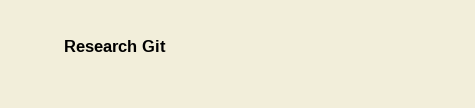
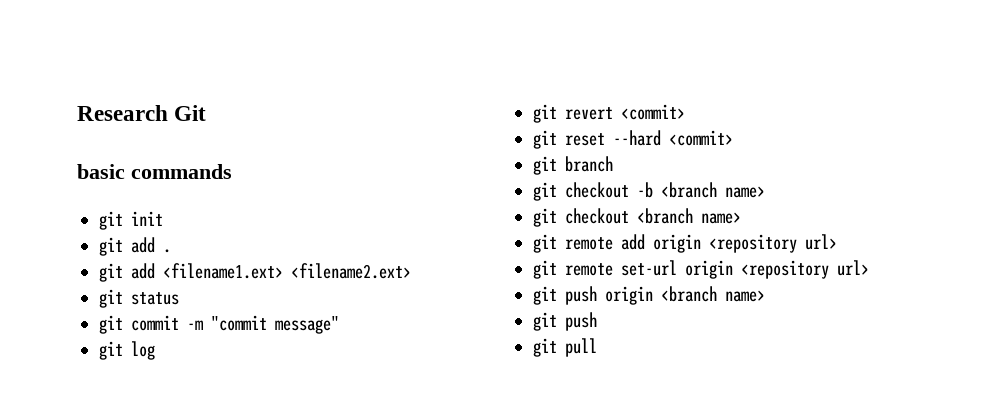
(166, 46) none -> [77,164,232,179] [99,211,163,230] [99,237,171,256] [99,263,411,282] [99,289,179,308] [99,315,339,334] [99,341,155,360] [533,104,685,123] [533,130,733,149] [533,156,613,175] [533,182,765,201] [533,208,741,227] [533,234,837,253] [533,260,869,279] [533,286,765,305] [533,312,597,331] [533,338,597,357] // basic commands // git init // git add . // git add <filename1.ext> <filename2.ext> // git status // git commit -m "commit message" // git log // git revert <commit> // git reset --hard <commit> // git branch // git checkout -b <branch name> // git checkout <branch name> // git remote add origin <repository url> // git remote set-url origin <repository url> // git push origin <branch name> // git push // git pull

